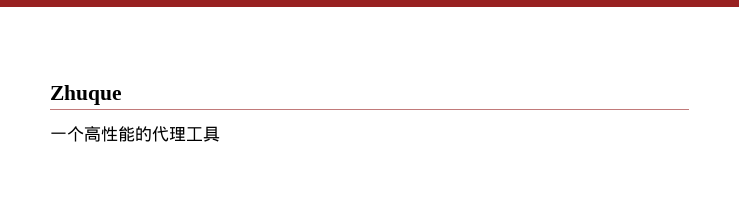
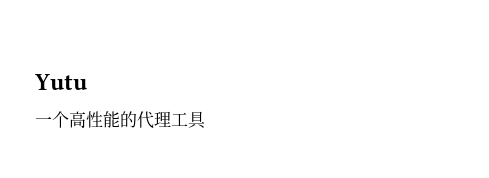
[50,85,122,105] Zhuque -> [34,74,87,90] Yutu

